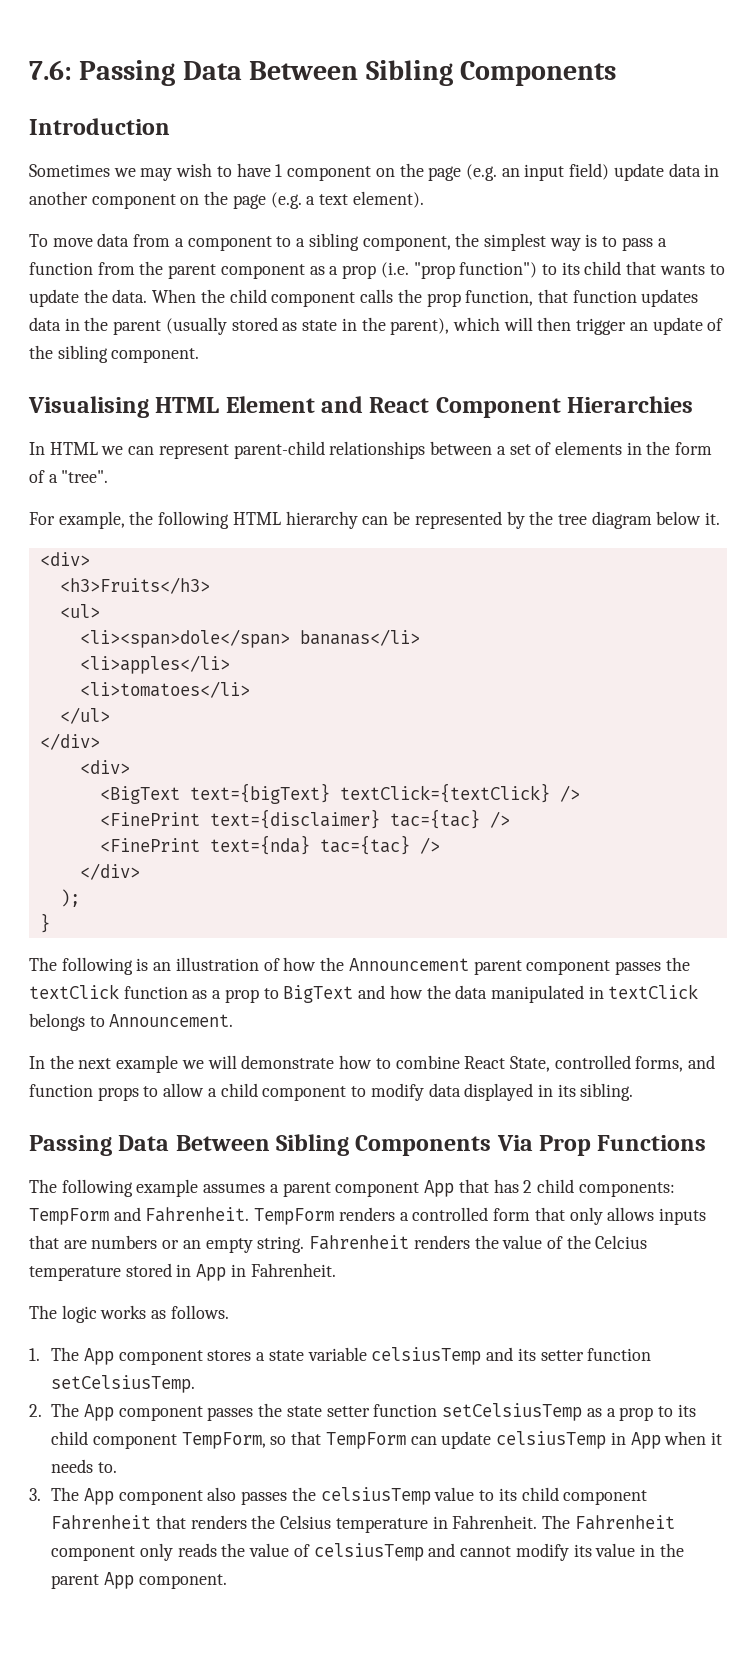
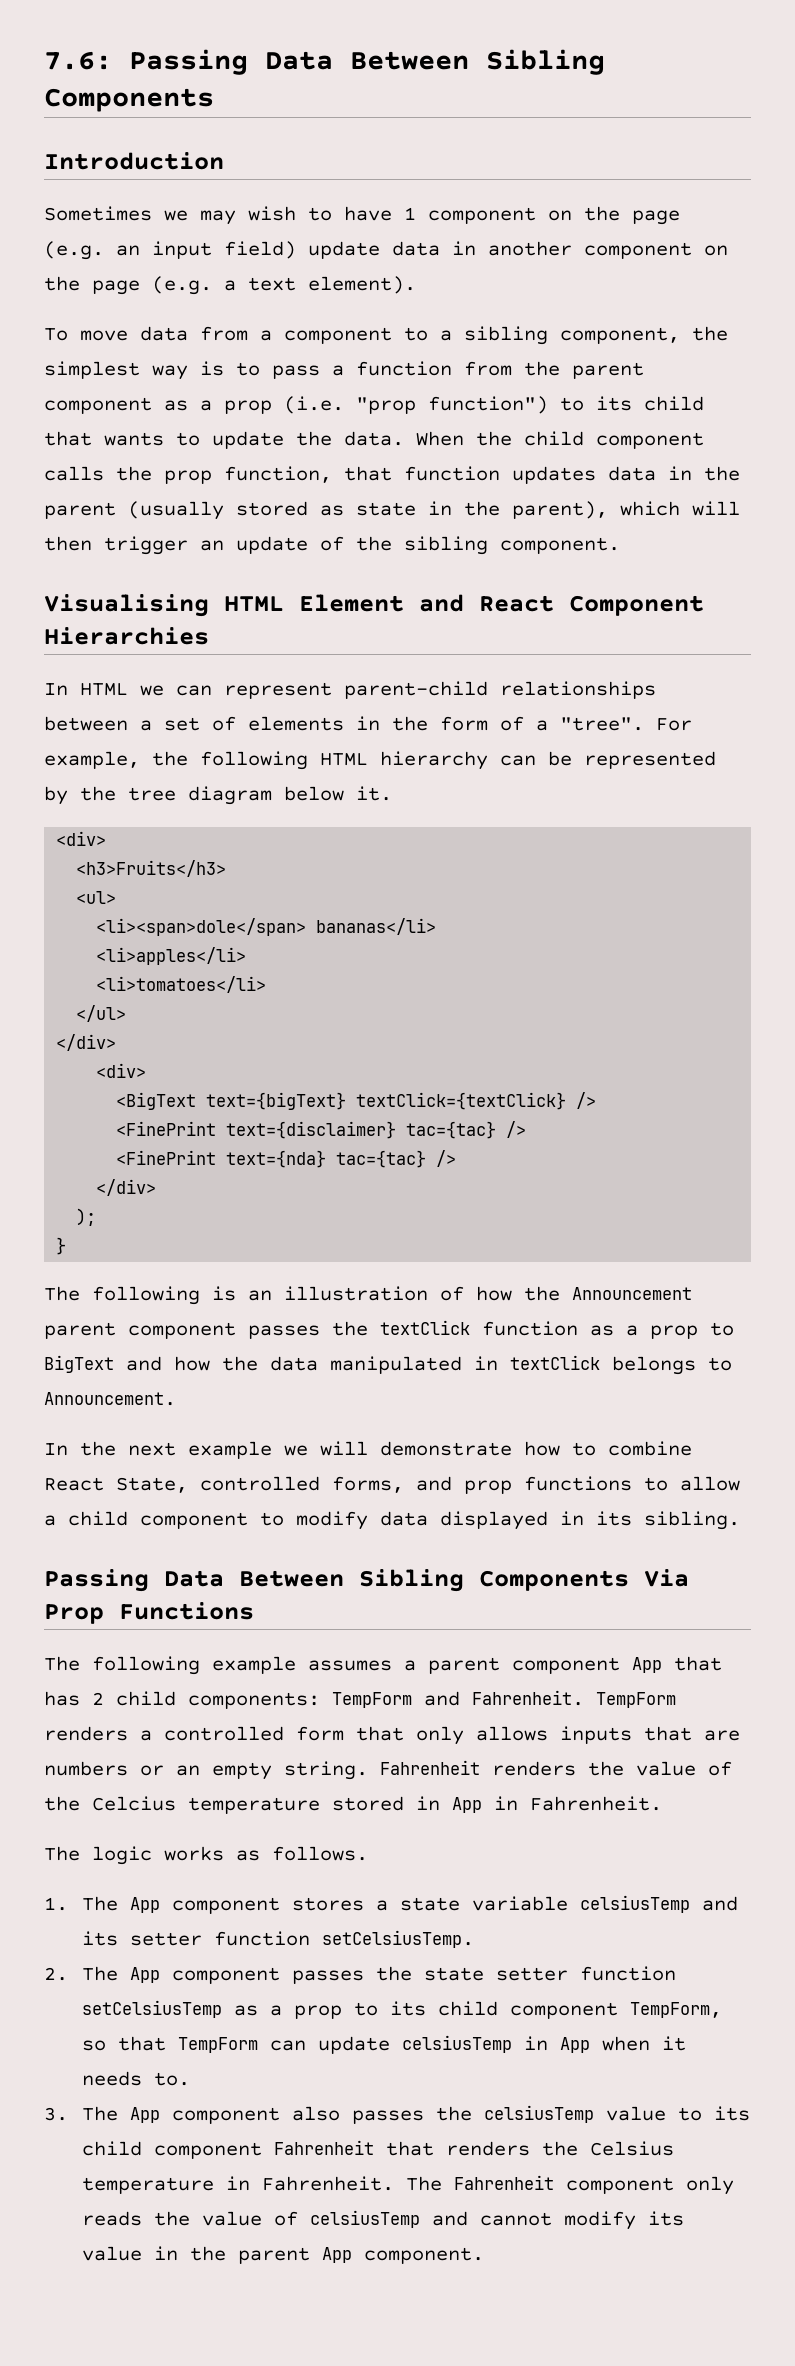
(109, 476) // -> (644, 724) none
[29,1084,139,1101] function props -> [464,1476,632,1494] prop functions

